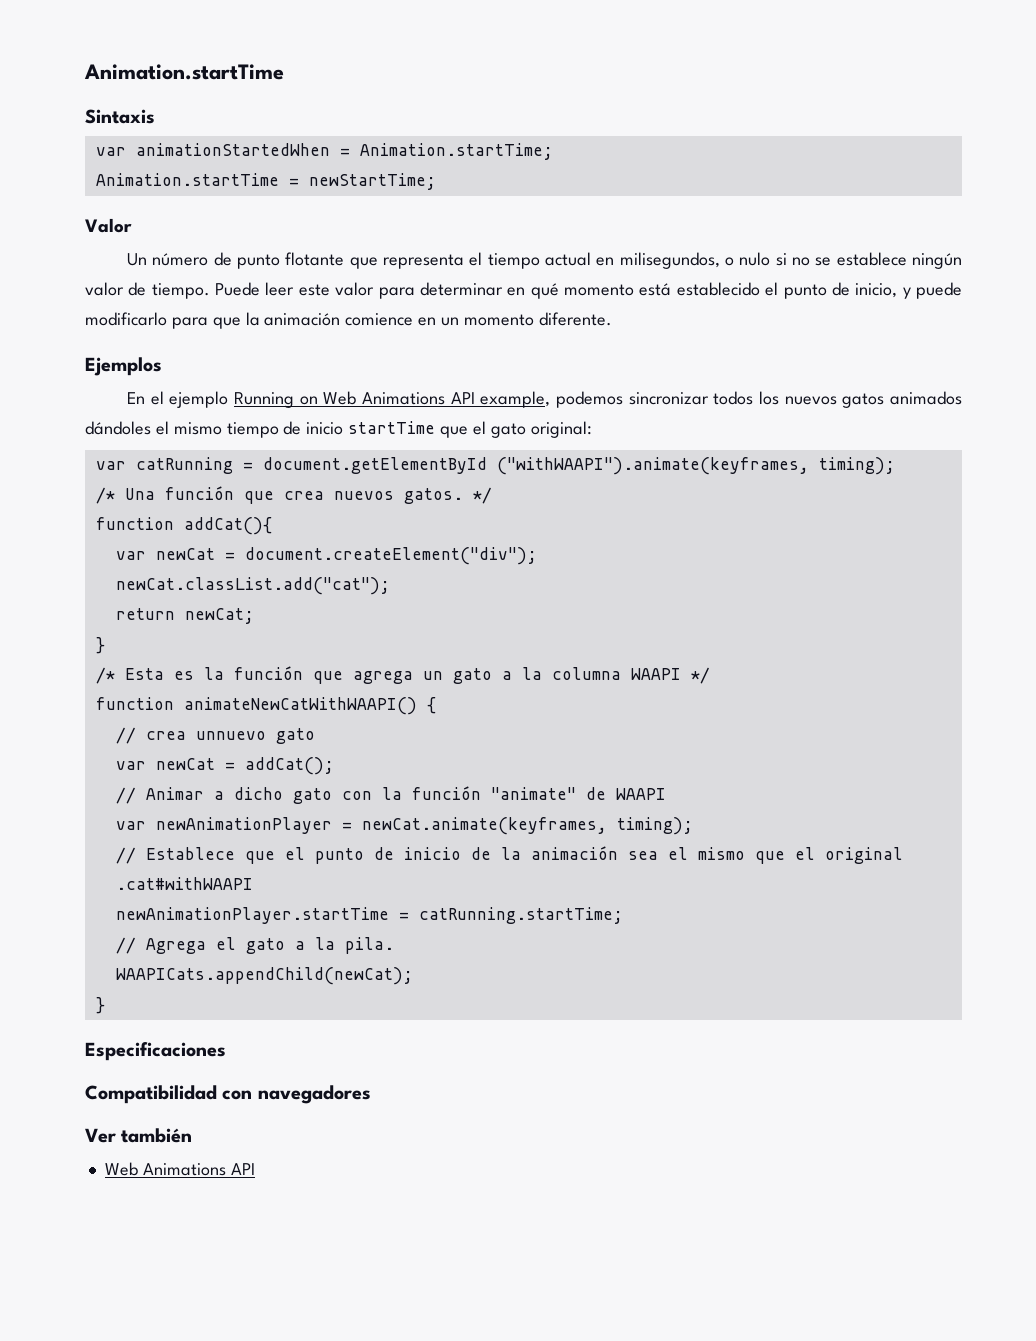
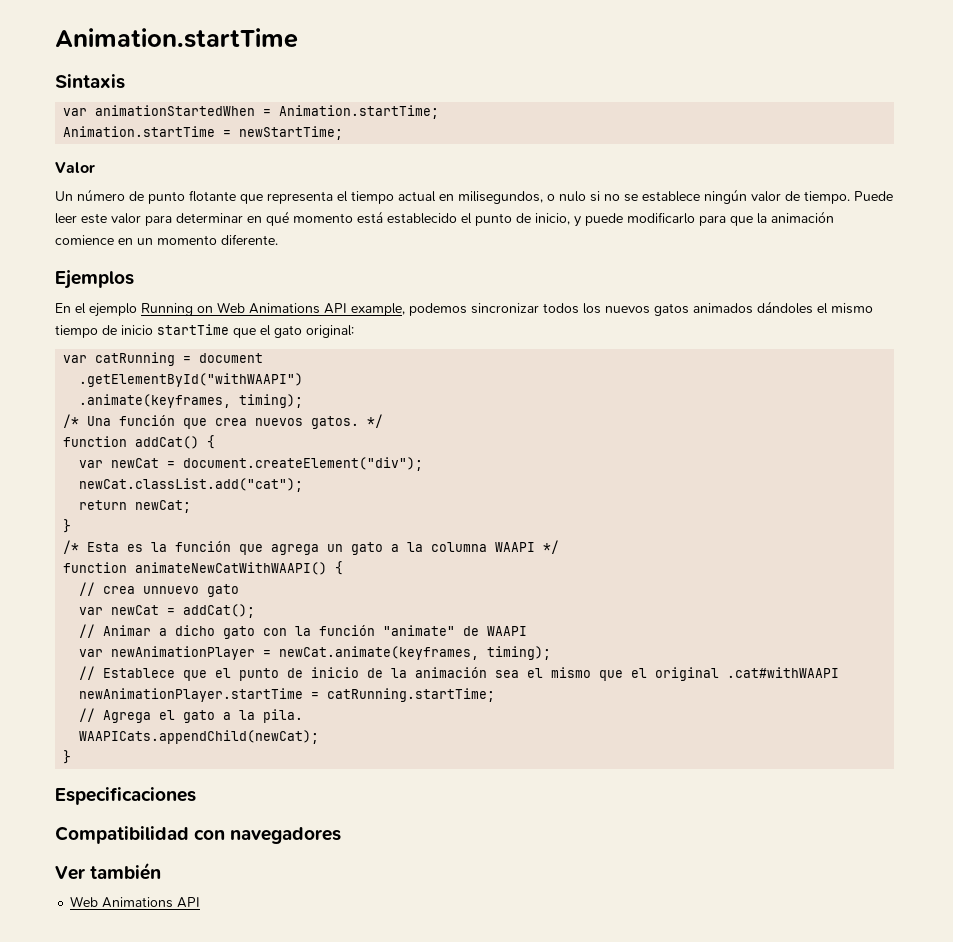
[262,457,809,475] document.getElementById ("withWAAPI").animate(keyframes, -> [199,353,264,363] [79,373,304,387] [79,394,232,408] document // .getElementById("withWAAPI") // .animate(keyframes,
[183,517,272,535] addCat(){ -> [135,435,216,449] addCat() {

